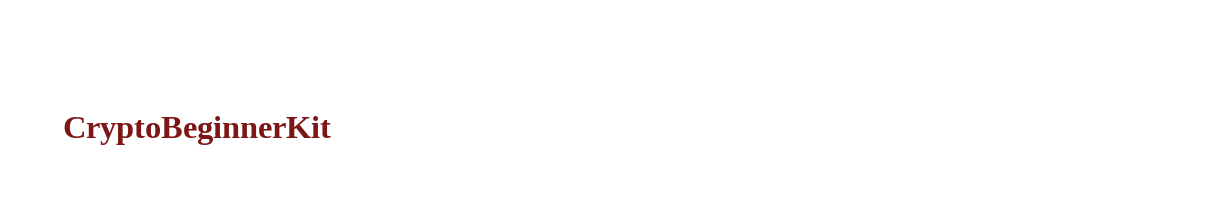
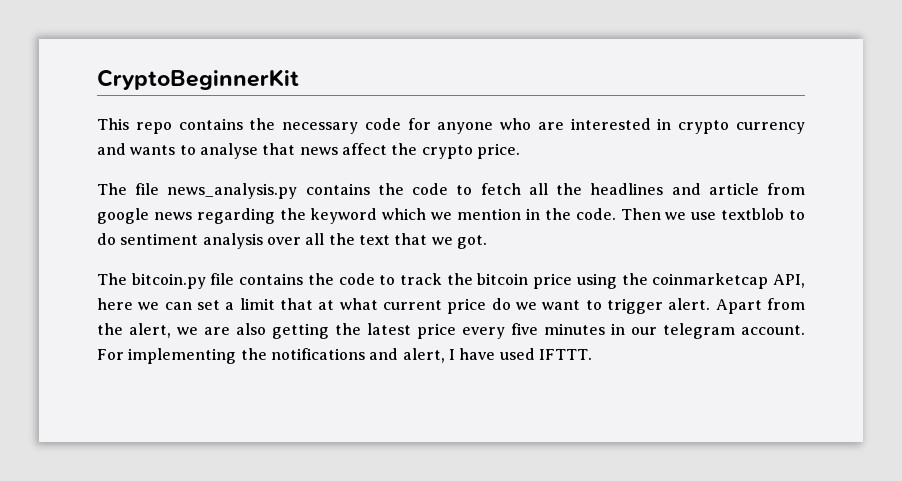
(331, 130) none -> [97,118,805,134] [97,143,520,159] [97,183,806,199] [97,208,806,224] [97,233,487,249] [97,273,805,289] [97,298,806,314] [97,323,805,339] [97,348,592,364] // This repo contains the necessary code for anyone who are interested in crypto currency and wants to analyse that news affect the crypto price. // The file news_analysis.py contains the code to fetch all the headlines and article from google news regarding the keyword which we mention in the code. Then we use textblob to do sentiment analysis over all the text that we got. // The bitcoin.py file contains the code to track the bitcoin price using the coinmarketcap API, here we can set a limit that at what current price do we want to trigger alert. Apart from the alert, we are also getting the latest price every five minutes in our telegram account. For implementing the notifications and alert, I have used IFTTT.

